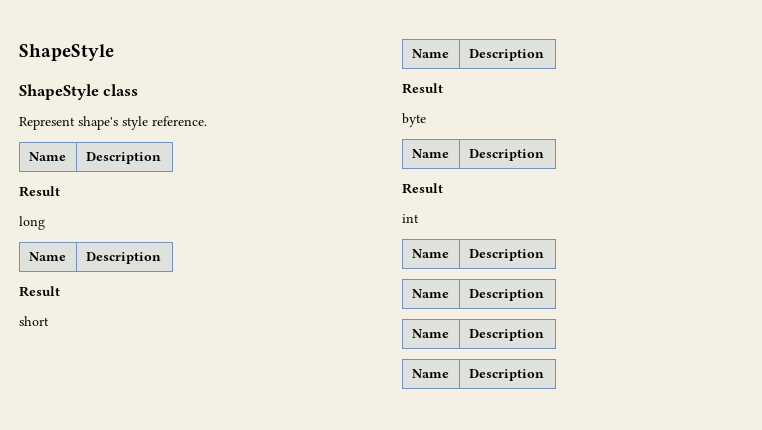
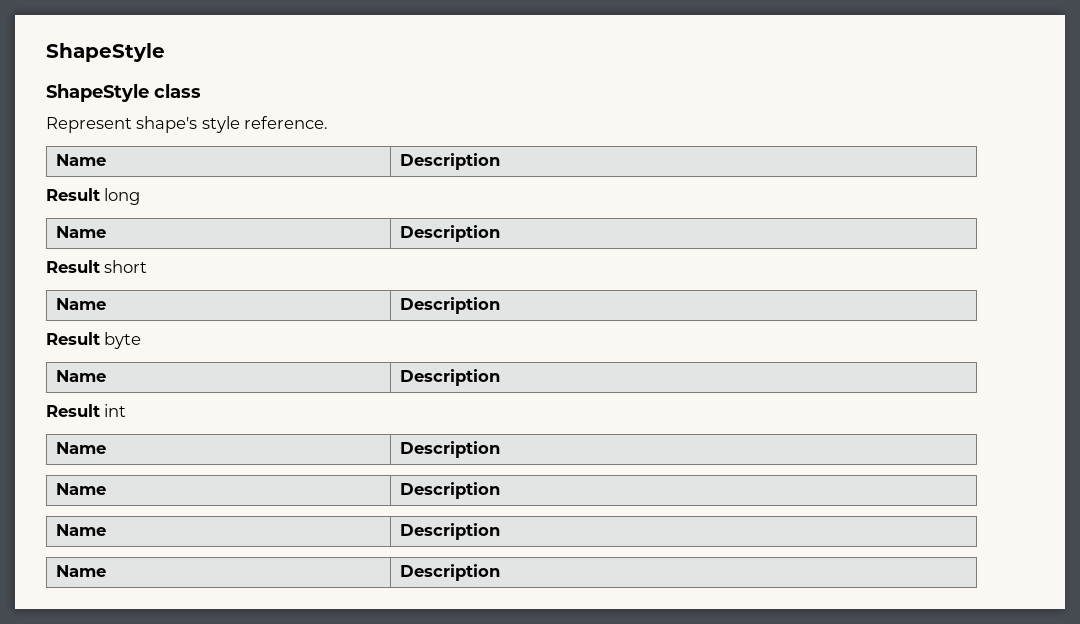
(60, 191) // -> (100, 194) none
(60, 291) // -> (100, 266) none
(443, 88) // -> (100, 338) none
(443, 188) // -> (100, 410) none

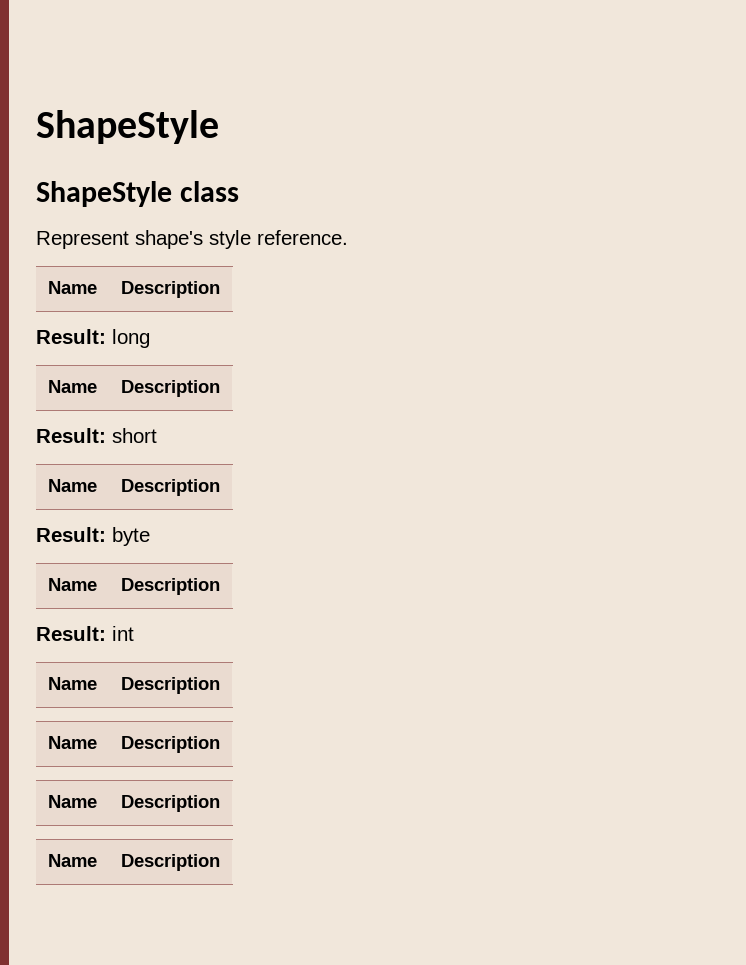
[46,188,100,201] Result -> [36,329,106,344] Result:
[46,260,100,273] Result -> [36,428,106,443] Result:
[46,332,100,345] Result -> [36,527,106,542] Result:
[46,404,100,417] Result -> [36,626,106,641] Result:

